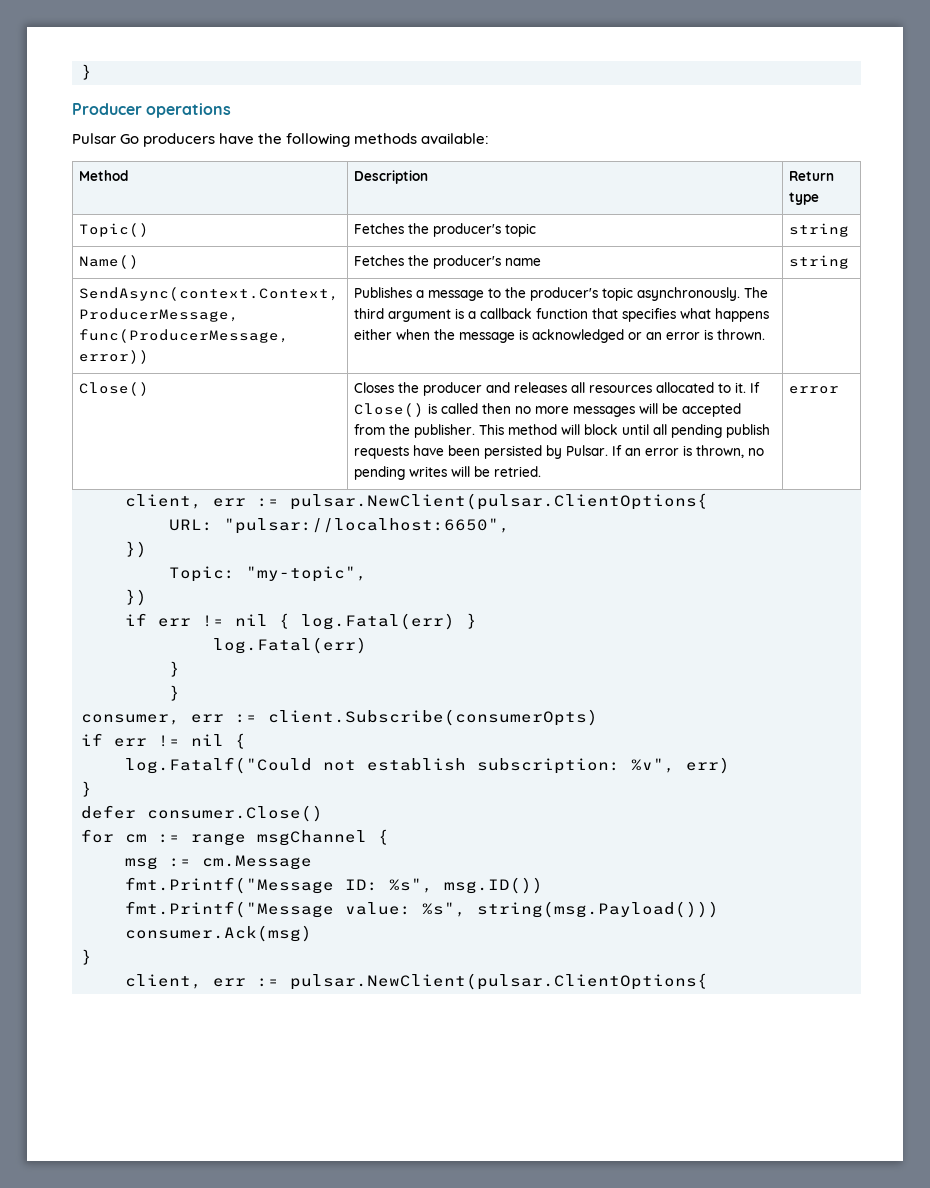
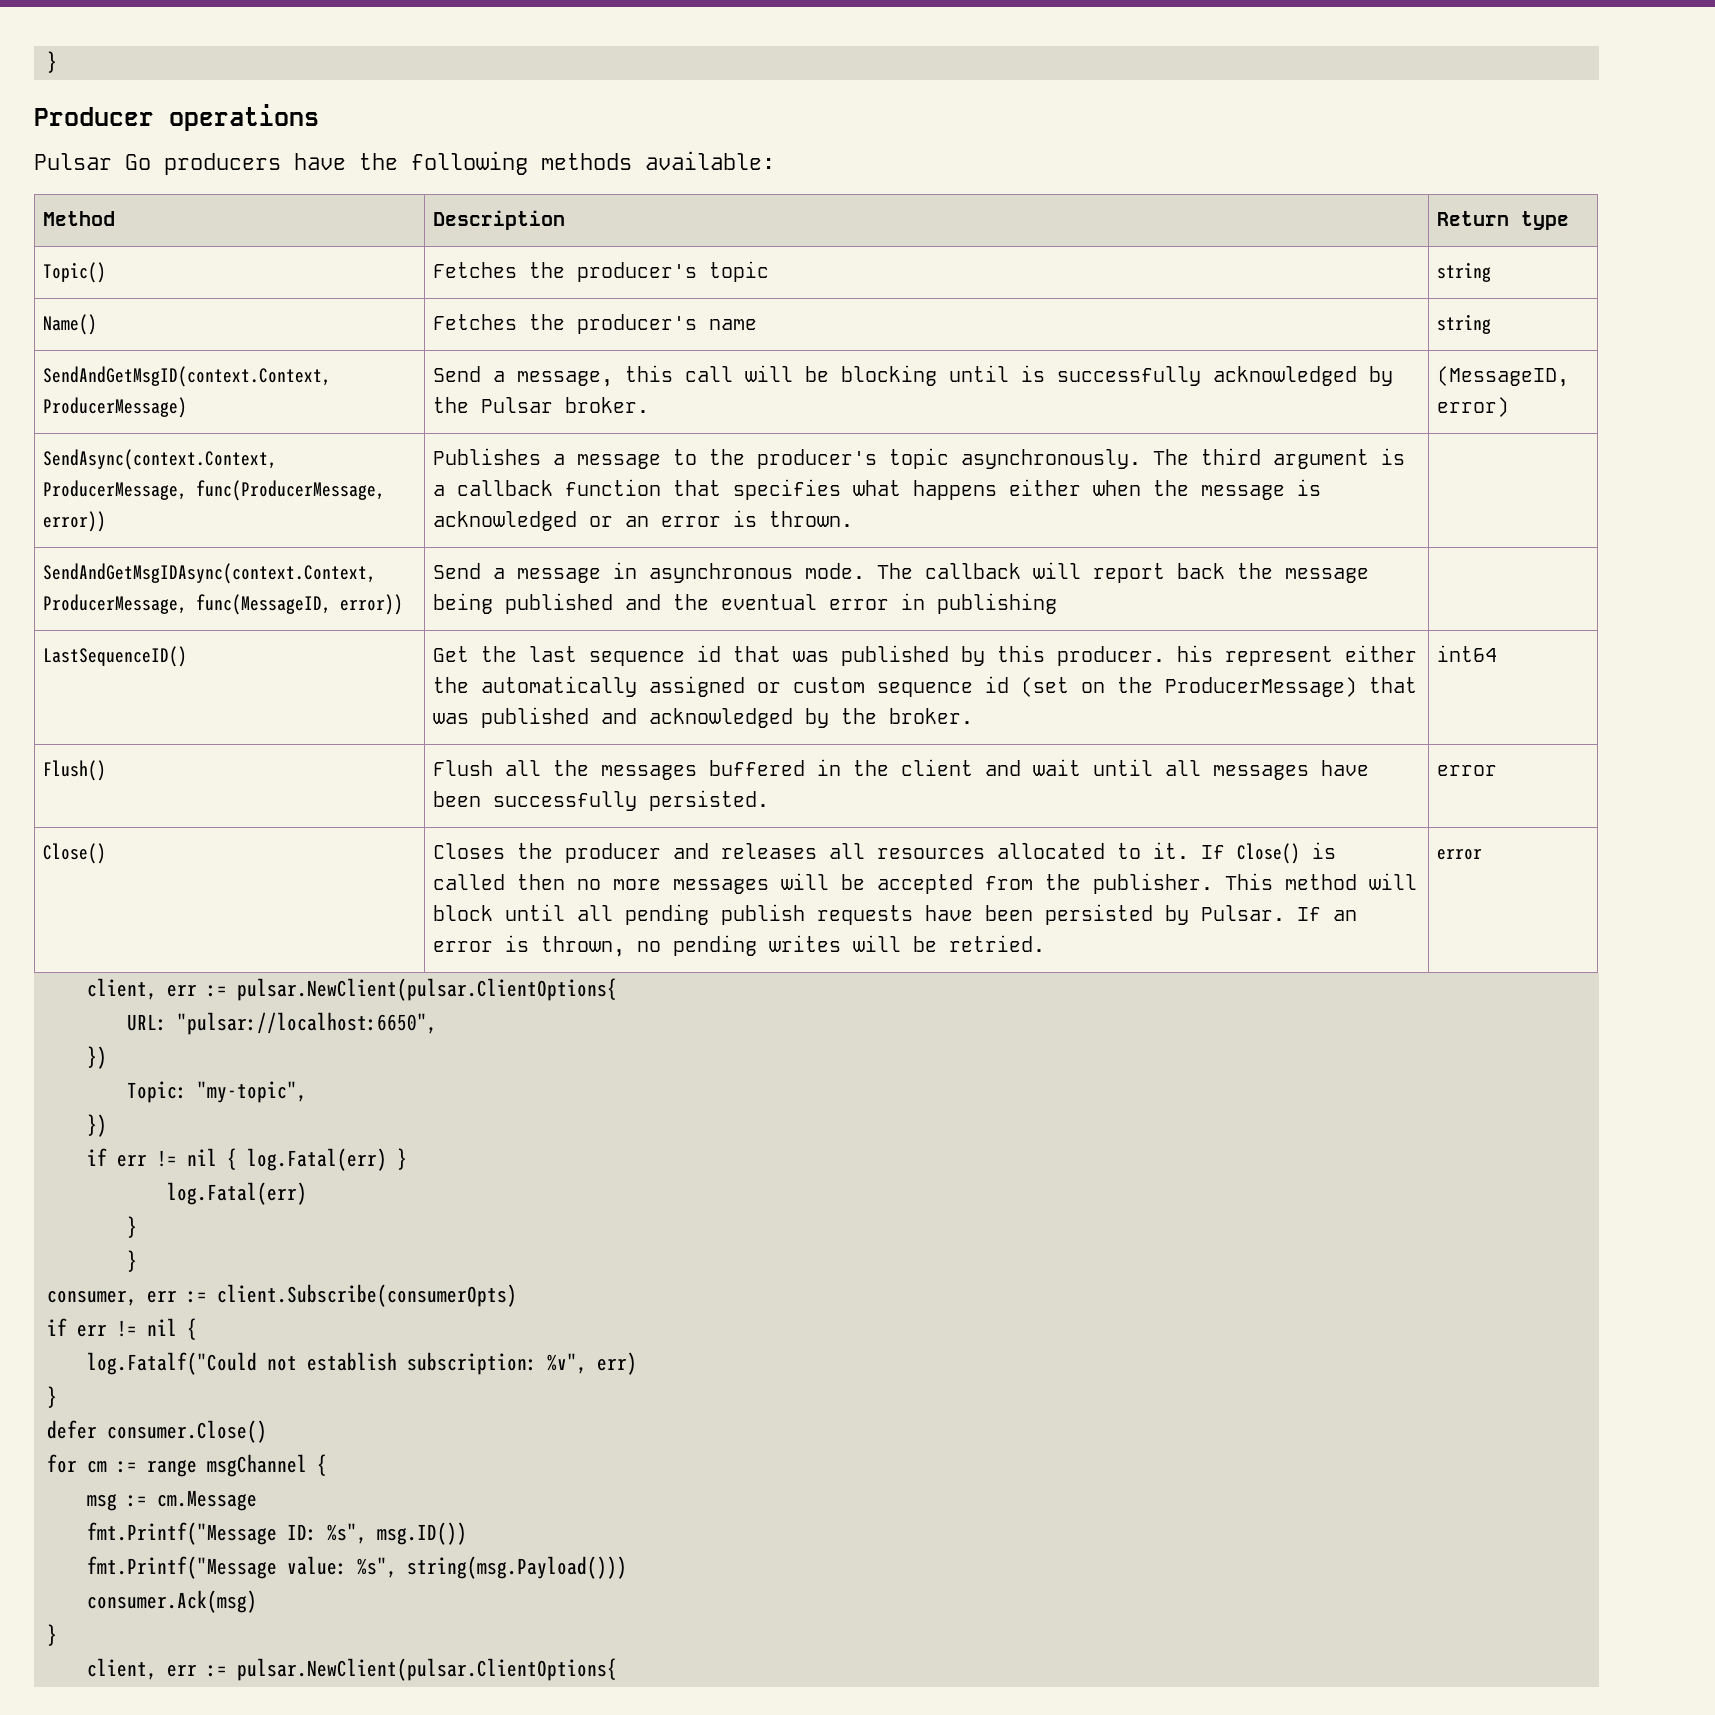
(850, 262) none -> [43,366,332,387] [43,397,188,418] [433,365,1394,387] [433,397,650,413] [1437,366,1570,387] [1437,397,1510,417] // SendAndGetMsgID(context.Context, ProducerMessage) | Send a message, this call will be blocking until is successfully acknowledged by the Pulsar broker. | (MessageID, error)
(766, 334) none -> [43,563,377,584] [43,594,404,615] [433,562,1370,583] [433,593,1058,614] [43,646,188,667] [433,645,1418,666] [433,676,1418,697] [433,707,974,728] [1437,645,1498,662] [43,760,107,781] [433,759,1370,780] [433,790,770,811] [1437,765,1498,776] // SendAndGetMsgIDAsync(context.Context, ProducerMessage, func(MessageID, error)) | Send a message in asynchronous mode. The callback will report back the message being published and the eventual error in publishing | // LastSequenceID() | Get the last sequence id that was published by this producer. his represent either the automatically assigned or custom sequence id (set on the ProducerMessage) that was published and acknowledged by the broker. | int64 // Flush() | Flush all the messages buffered in the client and wait until all messages have been successfully persisted. | error

